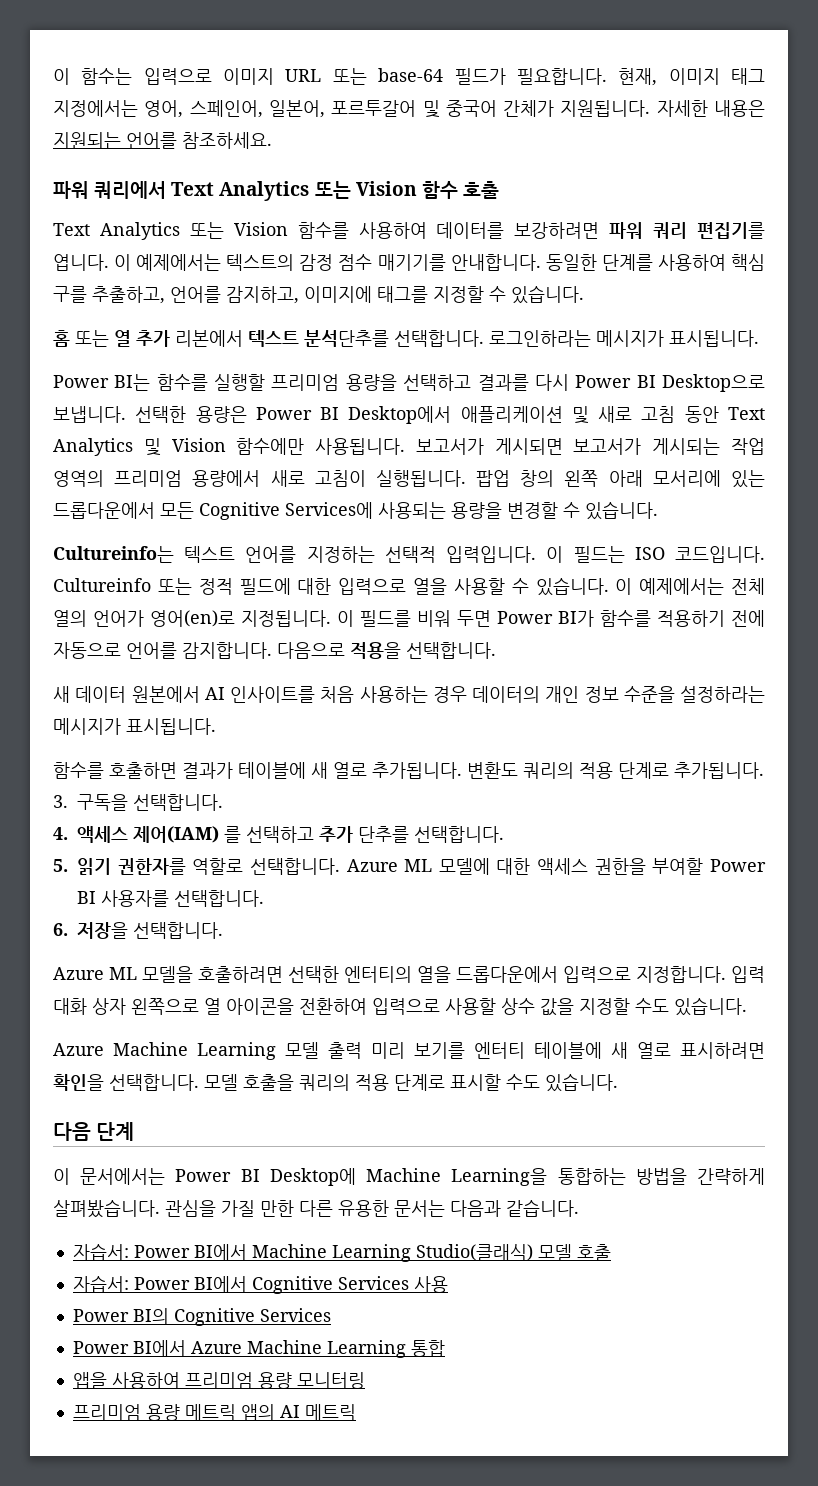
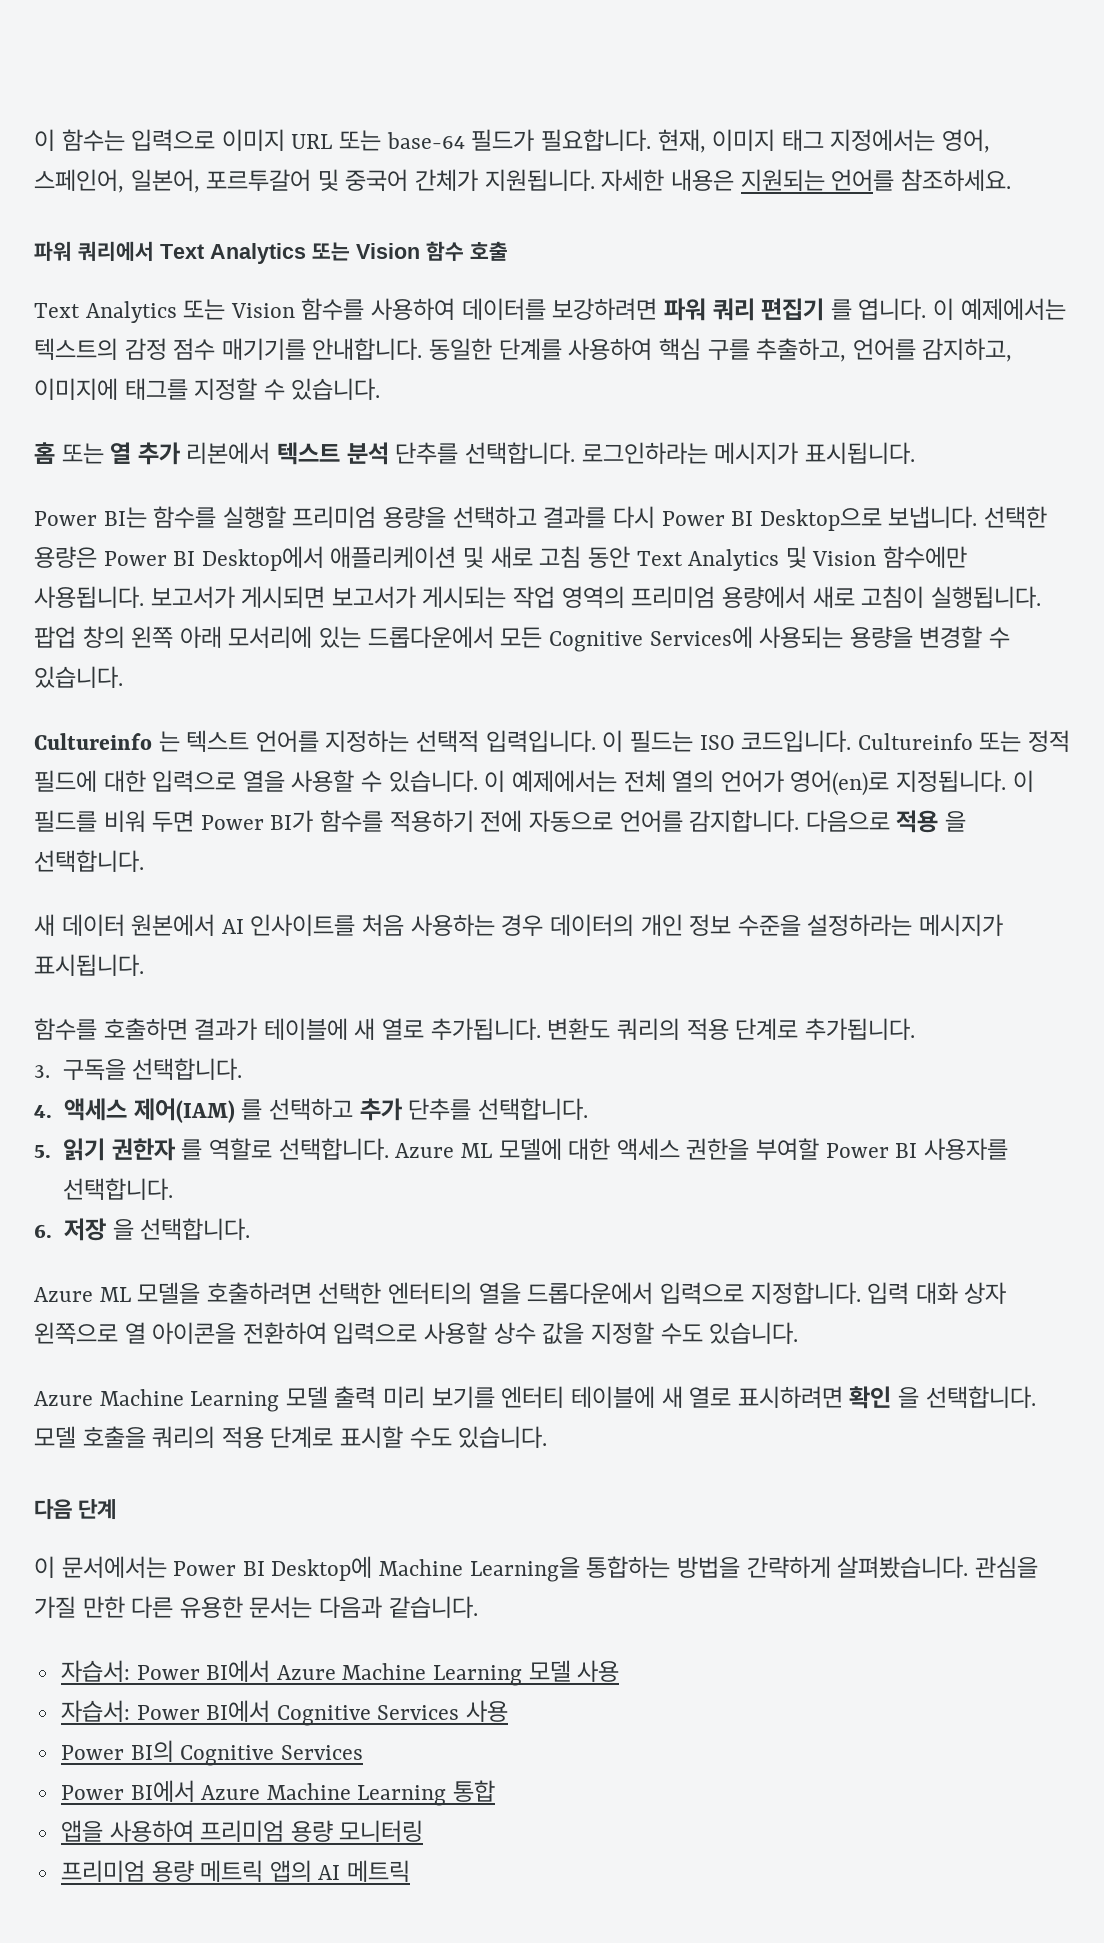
[696,222,765,239] 편집기를 -> [761,298,852,321] 편집기 를
[304,330,389,347] 분석단추를 -> [346,442,459,465] 분석 단추를
[53,546,174,563] Cultureinfo는 -> [34,731,180,752] Cultureinfo 는
[350,642,401,659] 적용을 -> [896,810,966,833] 적용 을
[117,858,186,875] 권한자를 -> [111,1138,203,1161] 권한자 를
[77,922,128,939] 저장을 -> [64,1218,134,1241] 저장 을
[53,1074,104,1091] 확인을 -> [849,1386,919,1409] 확인 을
[251,1244,611,1262] Machine Learning Studio(클래식) 모델 호출 -> [276,1660,620,1686] Azure Machine Learning 모델 사용

